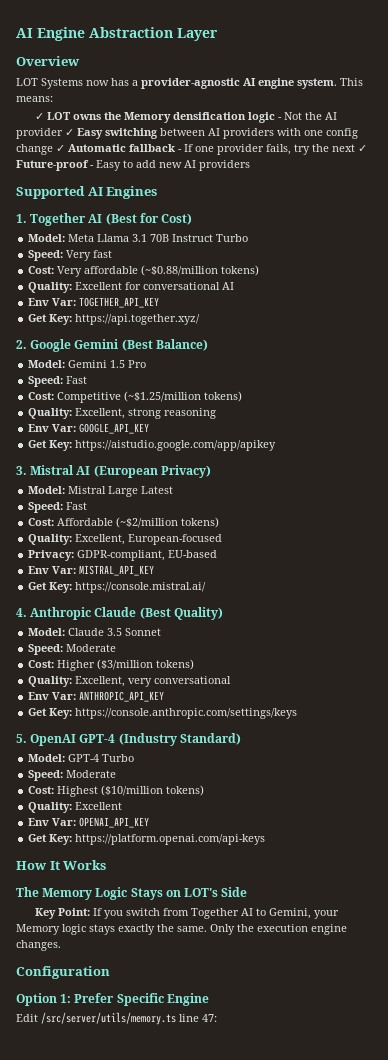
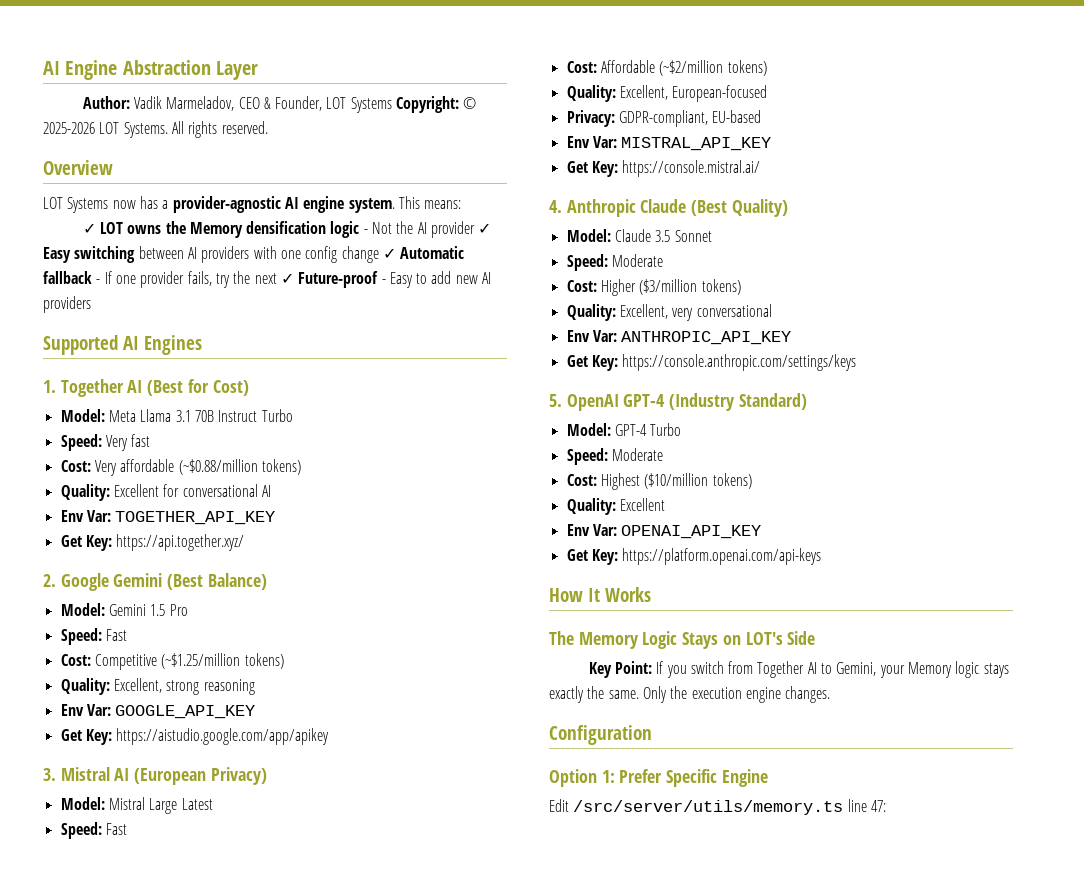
(218, 34) none -> [82,96,477,113] [43,121,268,138] // Author: Vadik Marmeladov, CEO & Founder, LOT Systems Copyright: © 2025-2026 LOT Systems. All rights reserved.

